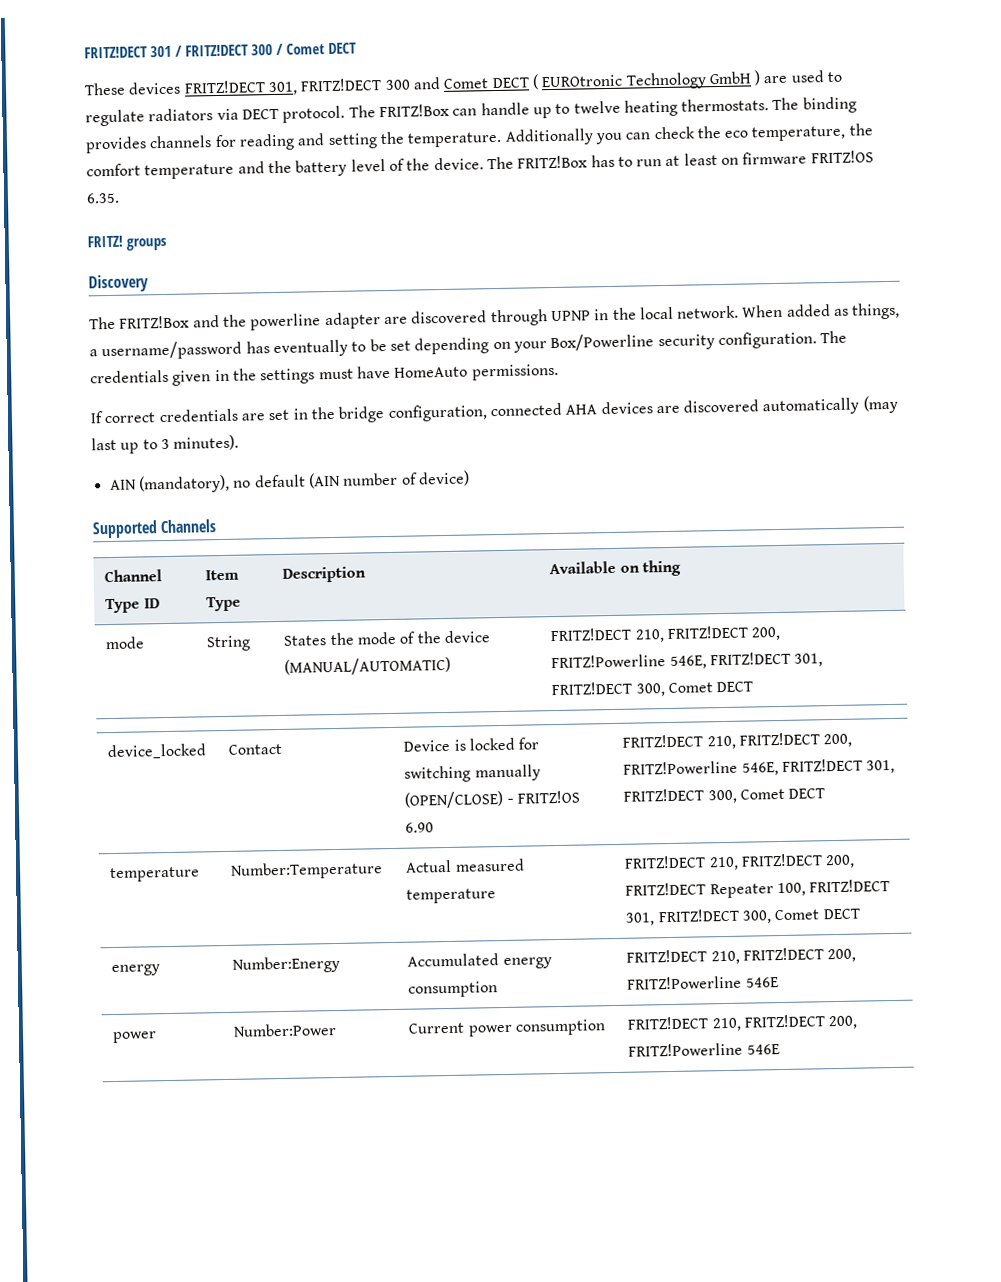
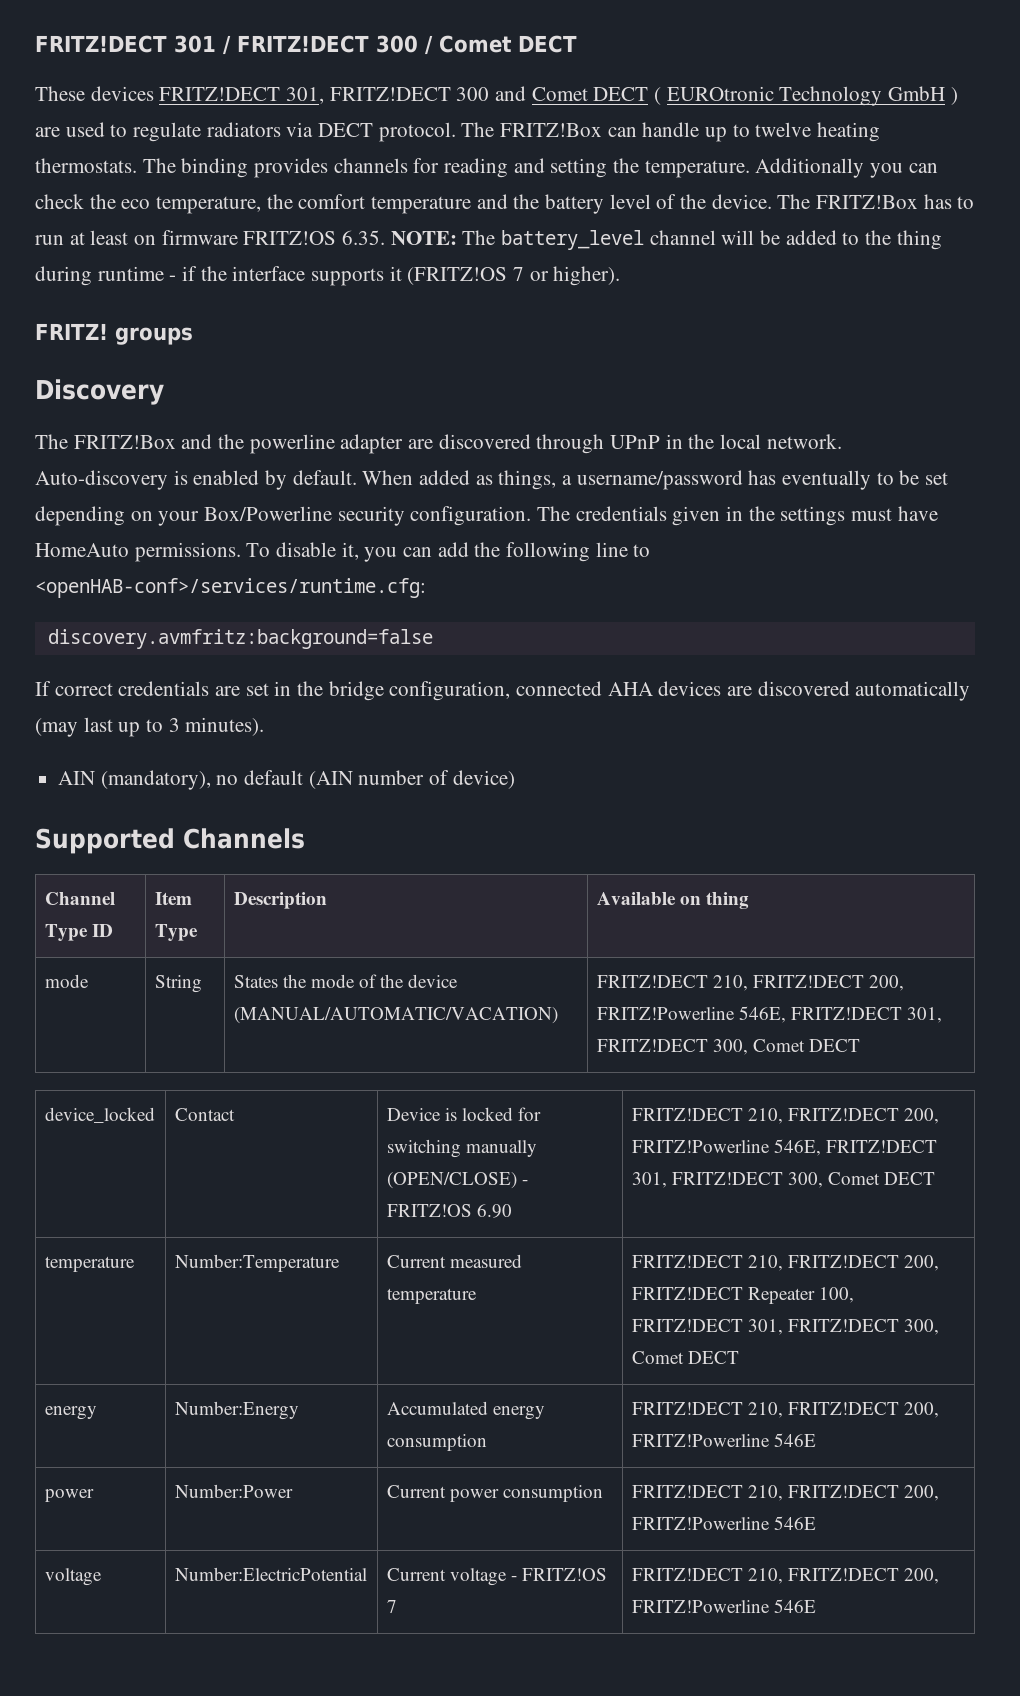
(120, 198) none -> [390,230,942,250] [35,266,621,286] NOTE: The battery_level channel will be added to the thing during runtime - if the interface supports it (FRITZ!OS 7 or higher).
[550,310,591,322] UPNP -> [610,435,661,449] UPnP
(740, 312) none -> [35,470,357,490] Auto-discovery is enabled by default.
(559, 372) none -> [246,542,651,562] [35,578,426,598] [47,629,433,649] To disable it, you can add the following line to <openHAB-conf>/services/runtime.cfg: // discovery.avmfritz:background=false
[284,656,452,676] (MANUAL/AUTOMATIC) -> [233,1007,558,1024] (MANUAL/AUTOMATIC/VACATION)
[405,859,453,873] Actual -> [386,1255,446,1268] Current
(780, 1049) none -> [44,1568,102,1586] [174,1567,367,1581] [386,1568,608,1586] [386,1600,397,1613] [631,1568,940,1584] [631,1599,816,1613] // voltage | Number:ElectricPotential | Current voltage - FRITZ!OS 7 | FRITZ!DECT 210, FRITZ!DECT 200, FRITZ!Powerline 546E

